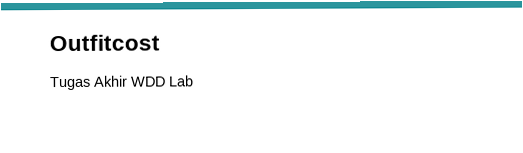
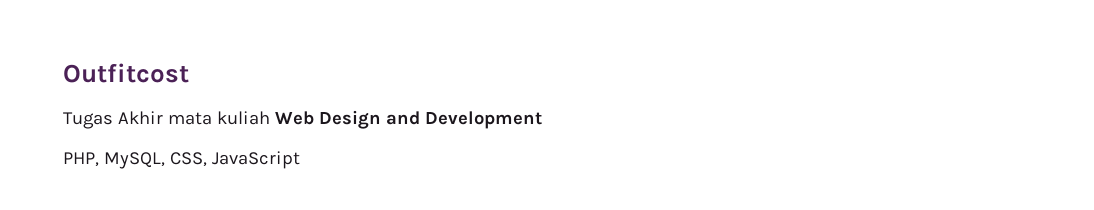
[130,75,194,87] WDD Lab -> [167,110,542,129] [63,151,300,169] mata kuliah Web Design and Development // PHP, MySQL, CSS, JavaScript

